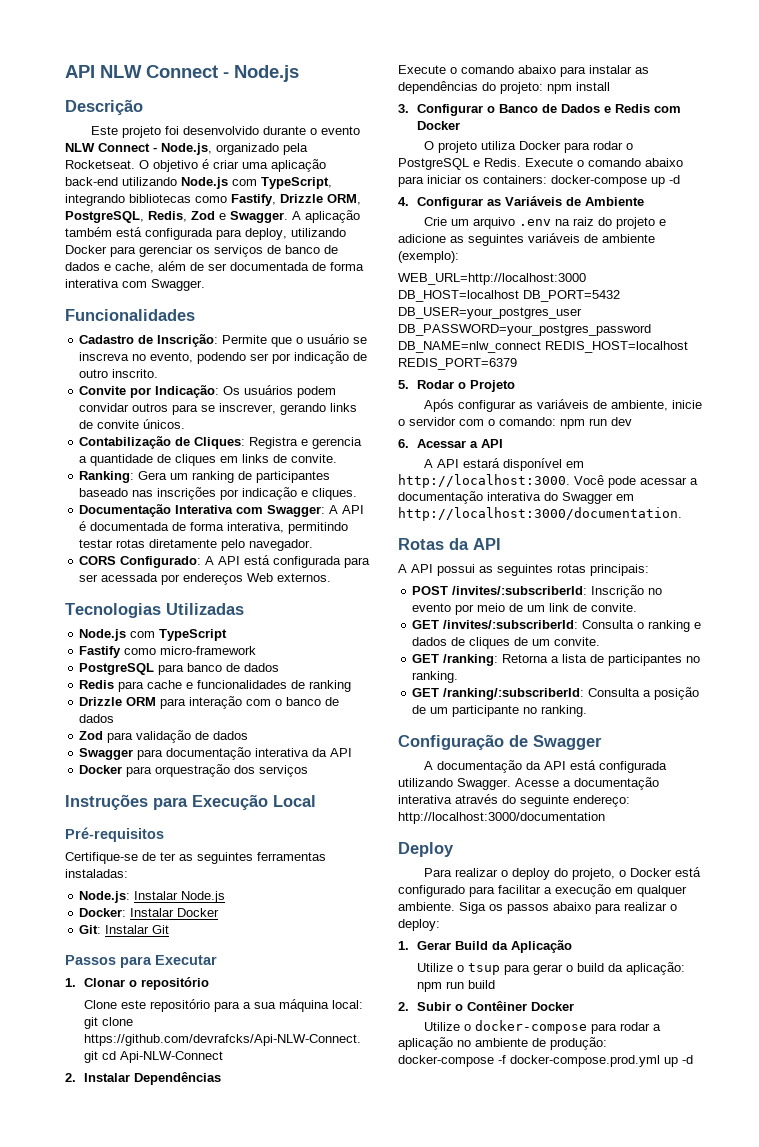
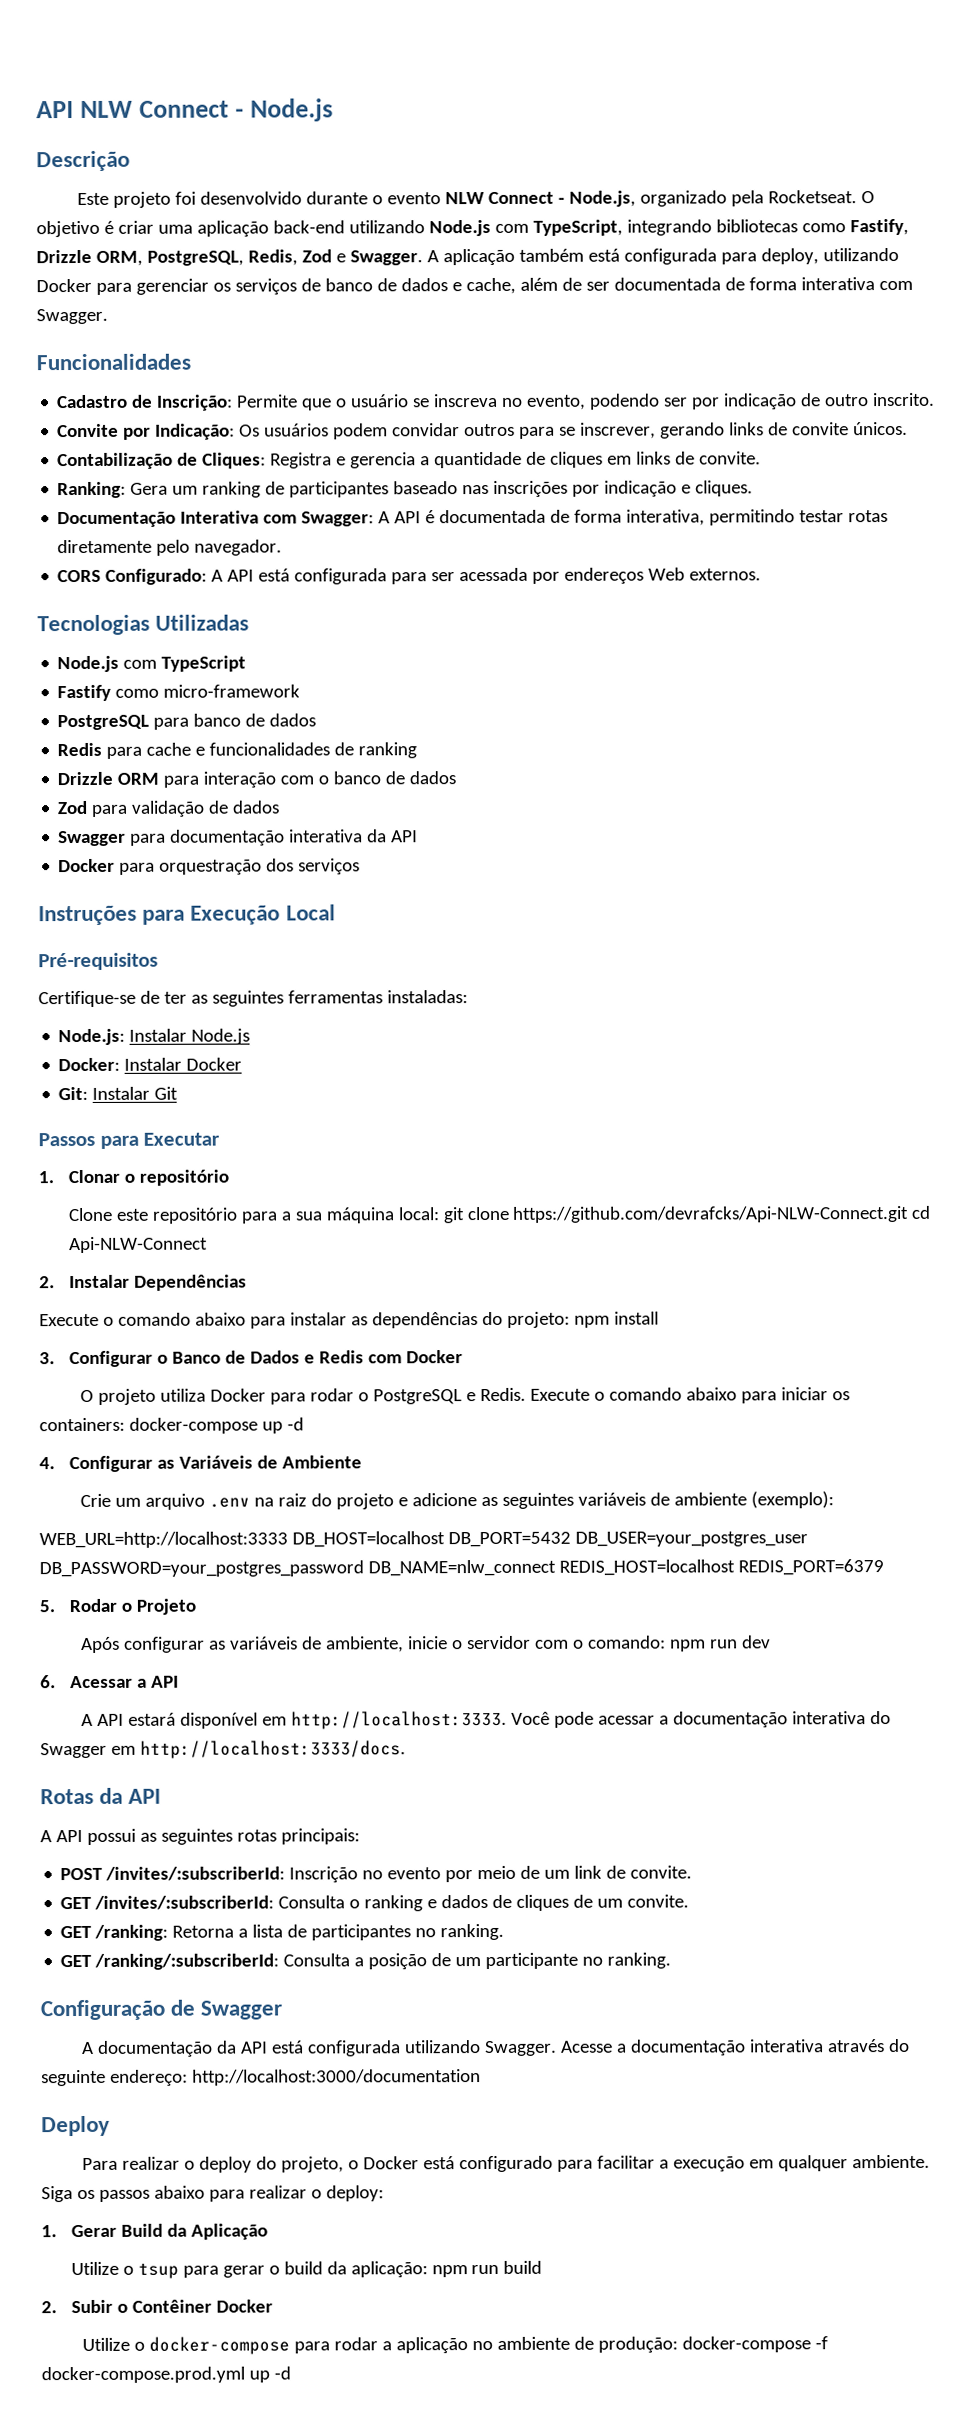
[398,273,586,285] WEB_URL=http://localhost:3000 -> [39,1531,288,1549] WEB_URL=http://localhost:3333
[398,474,570,488] http://localhost:3000. -> [291,1710,508,1730] http://localhost:3333.
[398,507,682,521] http://localhost:3000/documentation. -> [139,1740,406,1759] http://localhost:3333/docs.

